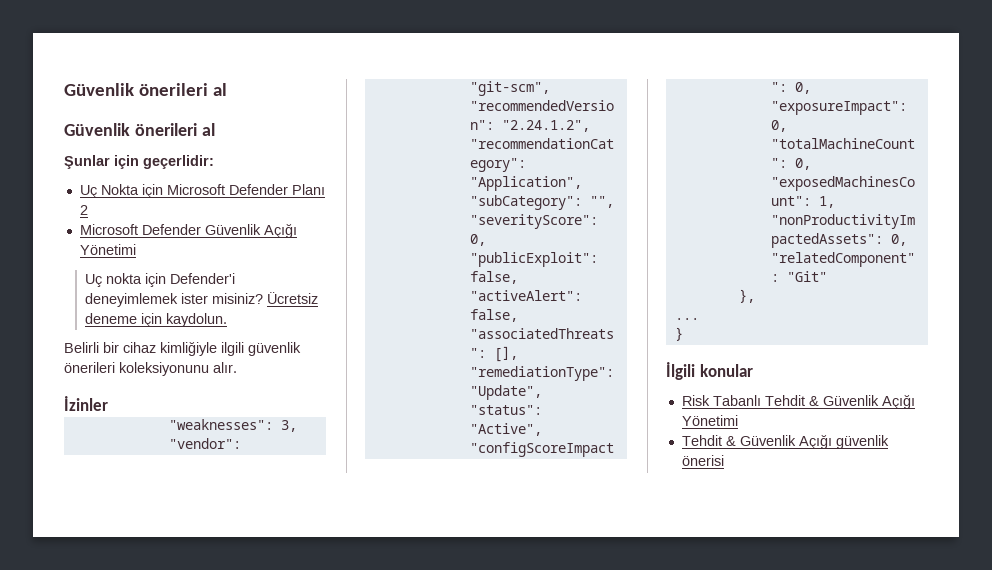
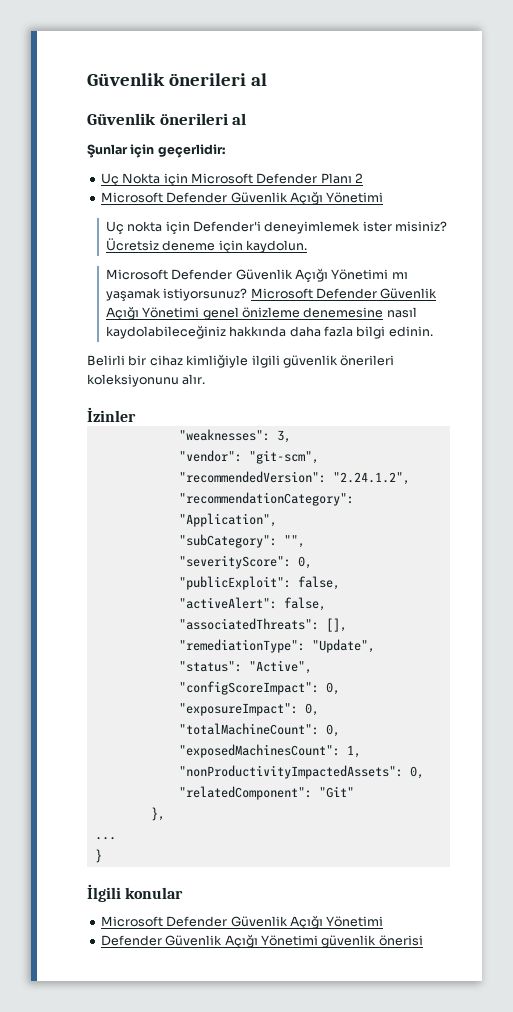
(228, 320) none -> [105,268,408,283] [105,288,438,302] [105,306,417,321] [105,325,433,339] // Microsoft Defender Güvenlik Açığı Yönetimi mı yaşamak istiyorsunuz? Microsoft Defender Güvenlik Açığı Yönetimi genel önizleme denemesine nasıl kaydolabileceğiniz hakkında daha fazla bilgi edinin.
[681,394,915,409] [681,415,738,426] [681,434,832,449] Risk Tabanlı Tehdit & Güvenlik Açığı Yönetimi // Tehdit & Güvenlik Açığı -> [100,915,384,930] [100,934,318,949] Microsoft Defender Güvenlik Açığı Yönetimi // Defender Güvenlik Açığı Yönetimi

